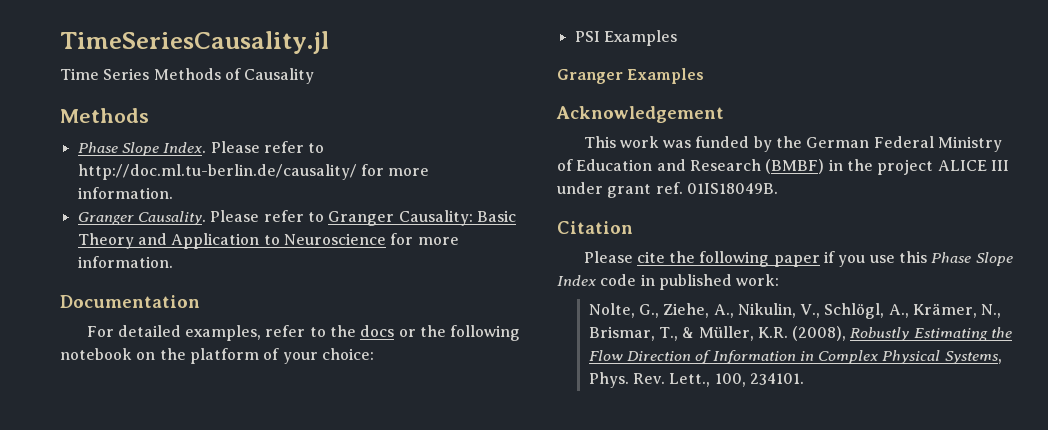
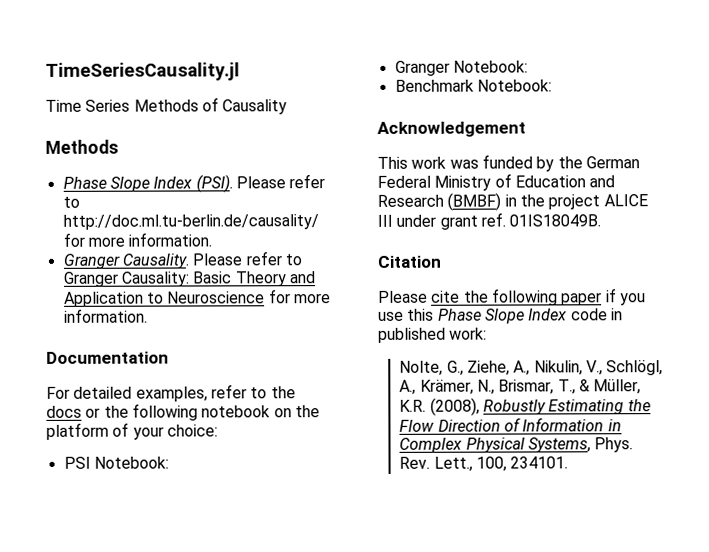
[163,142,207,153] Index. -> [153,174,233,193] Index (PSI).
[603,30,677,46] [557,68,705,84] Examples // Granger Examples -> [93,456,169,469] [394,60,528,76] [394,79,552,92] Notebook: // Granger Notebook: // Benchmark Notebook:

